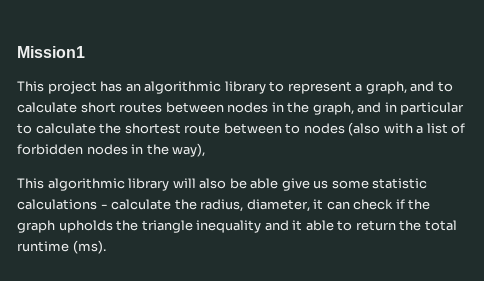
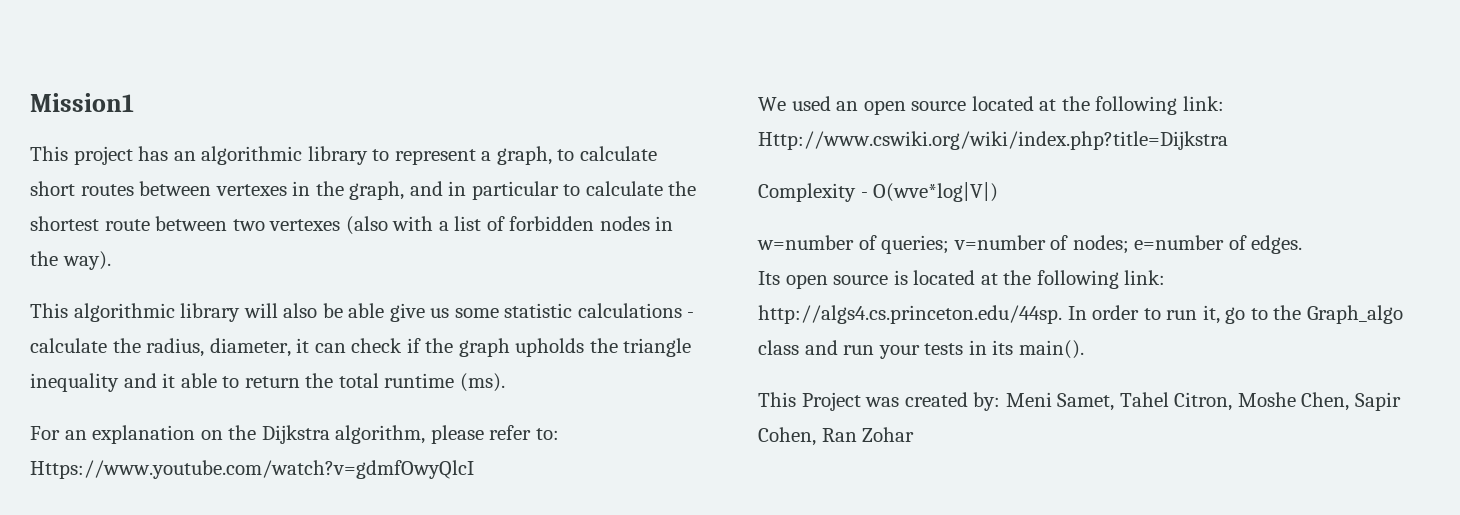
[410,81,435,92] and -> (552, 155) none
[227,102,269,113] nodes -> [215,184,287,196] vertexes
[285,123,345,134] to nodes -> [232,219,341,231] two vertexes
[172,143,206,157] way), -> [62,251,111,270] way).
(106, 247) none -> [30,425,559,444] [30,460,474,479] [758,96,1224,115] [758,131,1228,150] [758,182,999,202] [757,235,1303,254] [758,270,1166,289] [758,305,1403,324] [758,340,1084,359] [758,392,1401,411] [758,427,915,446] // For an explanation on the Dijkstra algorithm, please refer to: Https://www.youtube.com/watch?v=gdmfOwyQlcI // We used an open source located at the following link: Http://www.cswiki.org/wiki/index.php?title=Dijkstra // Complexity - O(wve*log|V|) // w=number of queries; v=number of nodes; e=number of edges. // Its open source is located at the following link: http://algs4.cs.princeton.edu/44sp. In order to run it, go to the Graph_algo class and run your tests in its main(). // This Project was created by: Meni Samet, Tahel Citron, Moshe Chen, Sapir Cohen, Ran Zohar

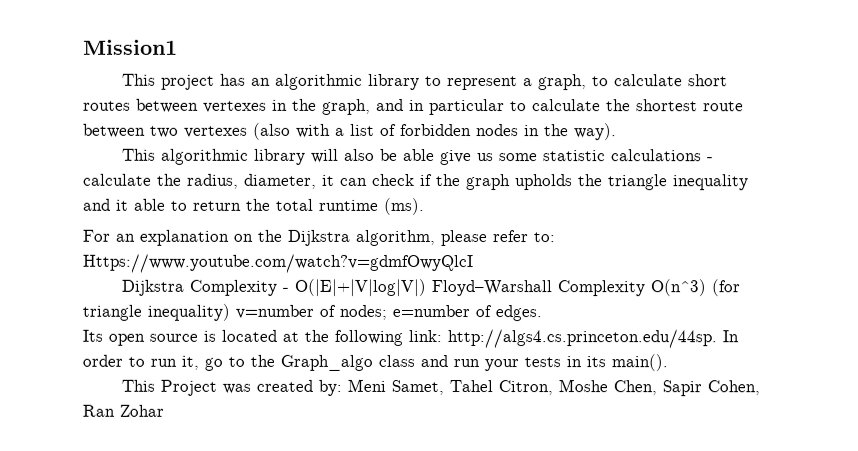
[758,96,1224,115] [758,131,1228,150] [758,182,999,202] [757,235,950,254] We used an open source located at the following link: Http://www.cswiki.org/wiki/index.php?title=Dijkstra // Complexity - O(wve*log|V|) // w=number of queries; -> [120,278,740,297] [82,303,230,321] Dijkstra Complexity - O(|E|+|V|log|V|) Floyd–Warshall Complexity O(n^3) (for triangle inequality)

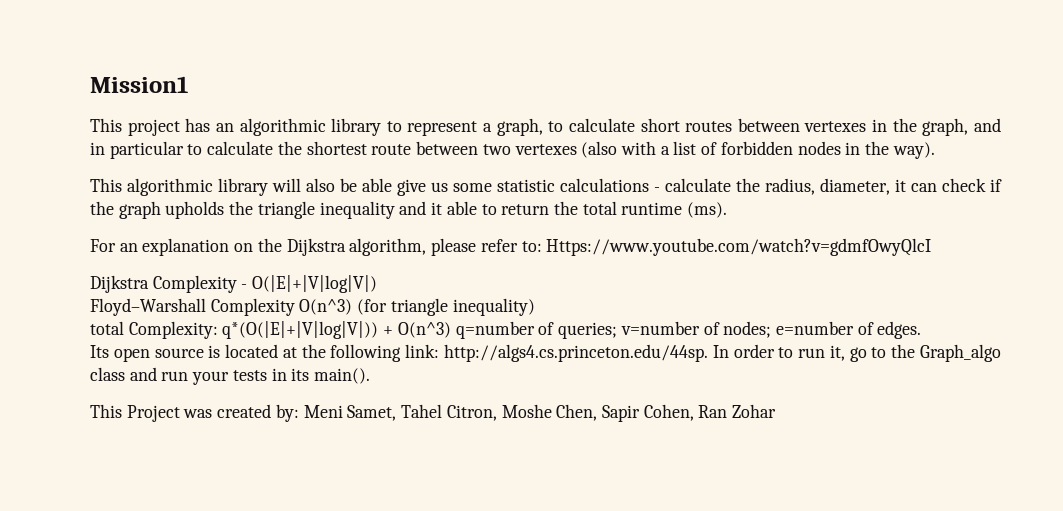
(426, 287) none -> (378, 284) //
(230, 312) none -> [90,321,618,339] // total Complexity: q*(O(|E|+|V|log|V|)) + O(n^3) q=number of queries;

